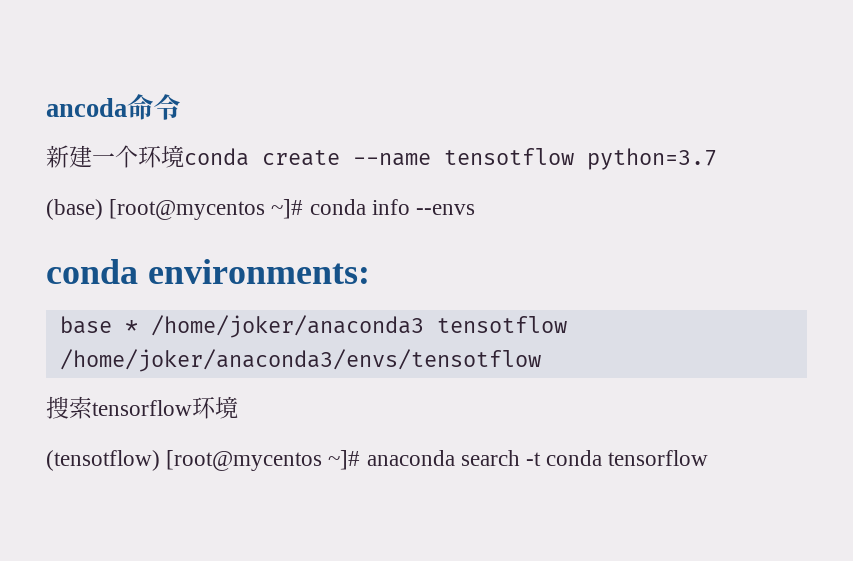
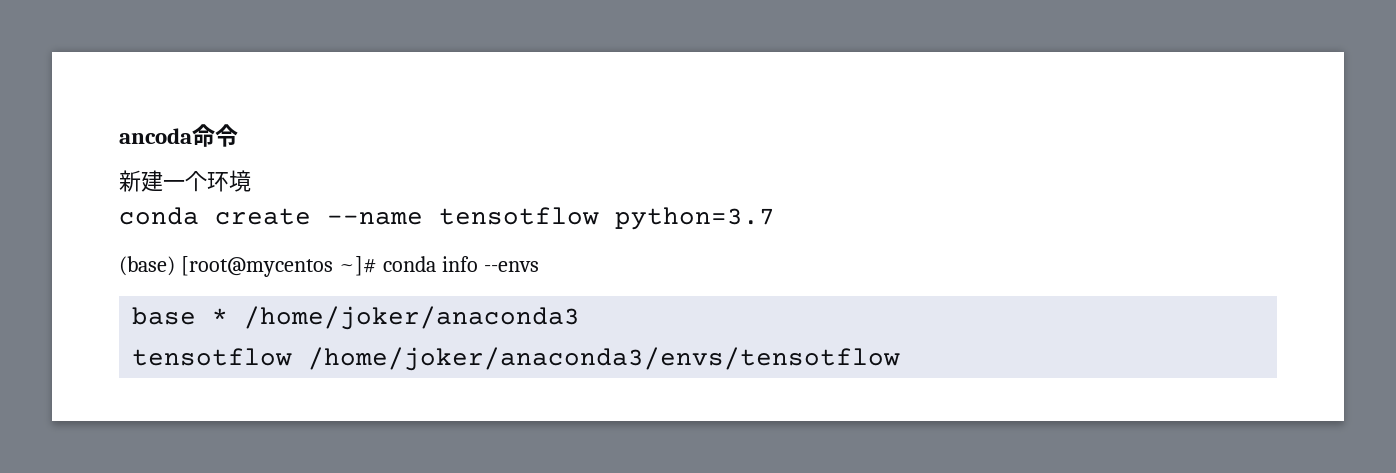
(184, 156) none -> (251, 181) //
[46,259,370,284] // conda environments: -> (539, 266) none
(424, 326) none -> (581, 318) //
[46,396,238,419] [46,450,709,471] // 搜索tensorflow环境 // (tensotflow) [root@mycentos ~]# anaconda search -t conda tensorflow -> (901, 359) none

